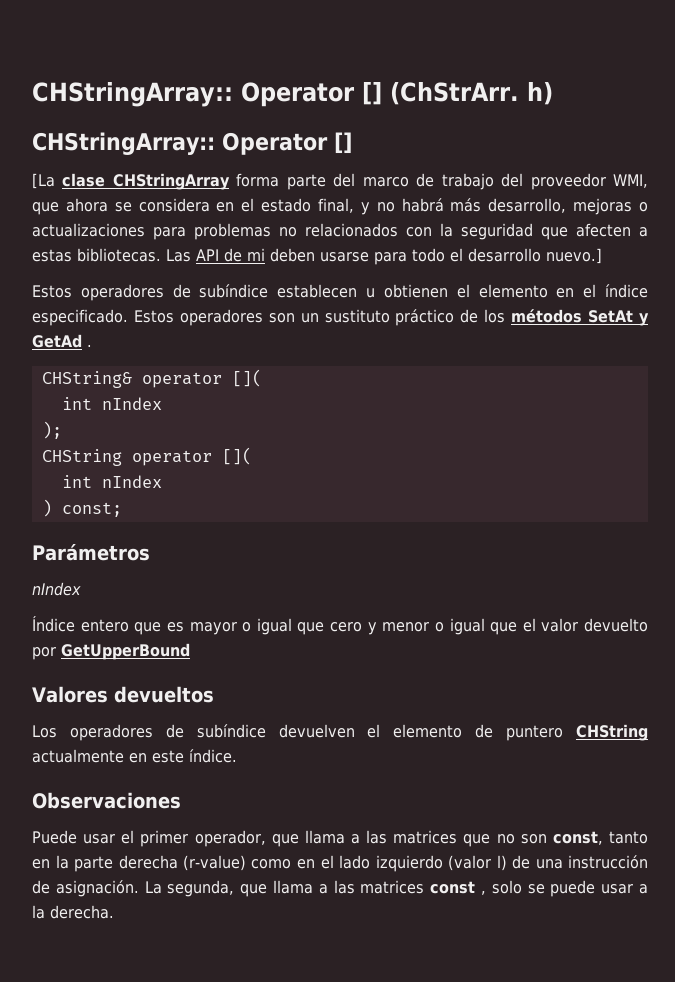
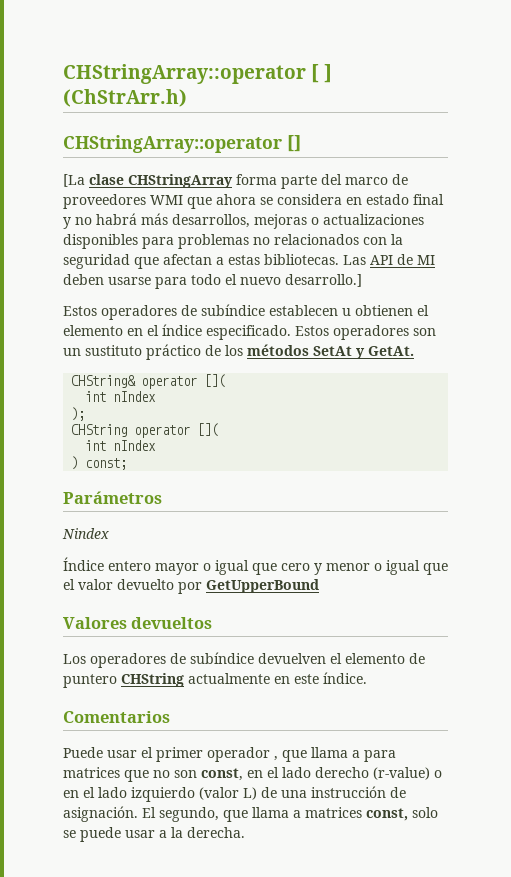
[32,82,553,107] [32,132,328,155] CHStringArray:: Operator [] (ChStrArr. h) // CHStringArray:: Operator -> [63,64,333,84] [63,89,187,107] [63,135,282,153] CHStringArray::operator [ ] (ChStrArr.h) // CHStringArray::operator
[441,173,648,190] trabajo del proveedor WMI, -> [63,194,183,209] proveedores WMI
[241,198,354,213] el estado final, -> [366,194,444,205] estado final
[488,198,567,213] desarrollo, -> [172,214,250,228] desarrollos,
(145, 230) none -> [63,234,138,249] disponibles
[576,223,631,237] afecten -> [163,254,212,265] afectan
[247,248,265,261] mi -> [417,255,435,265] MI
[468,248,602,264] desarrollo nuevo.] -> [240,274,362,287] nuevo desarrollo.]
[32,334,92,348] GetAd . -> [368,346,414,356] GetAt.
[32,582,81,596] nIndex -> [62,528,109,539] Nindex
[134,622,184,635] que es -> (151, 566) none
[32,792,181,809] Observaciones -> [63,711,170,723] Comentarios
[194,830,388,847] operador, que llama a las -> [207,747,396,762] operador , que llama a para
[609,831,648,844] [32,855,292,872] tanto en la parte derecha (r-value) como -> [247,767,442,780] en el lado derecho (r-value) o
[496,855,507,871] l) -> [243,787,257,800] L)
[144,880,487,897] La segunda, que llama a las matrices const , -> [142,807,408,822] El segundo, que llama a matrices const,

